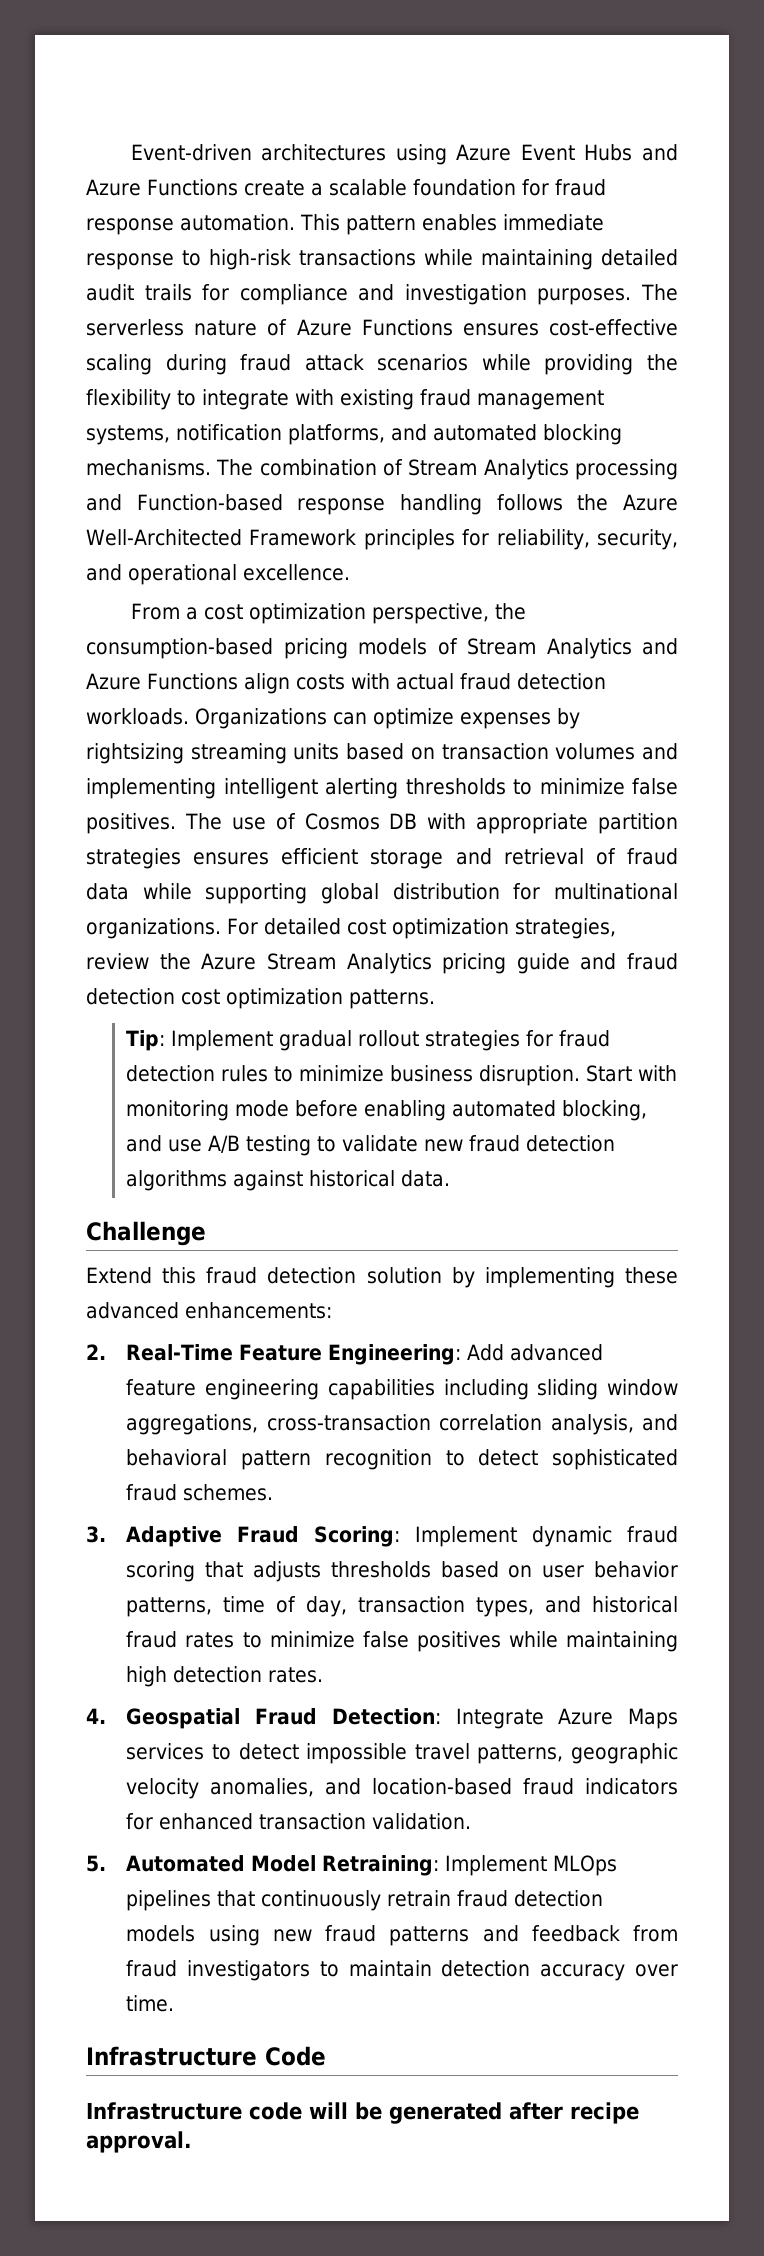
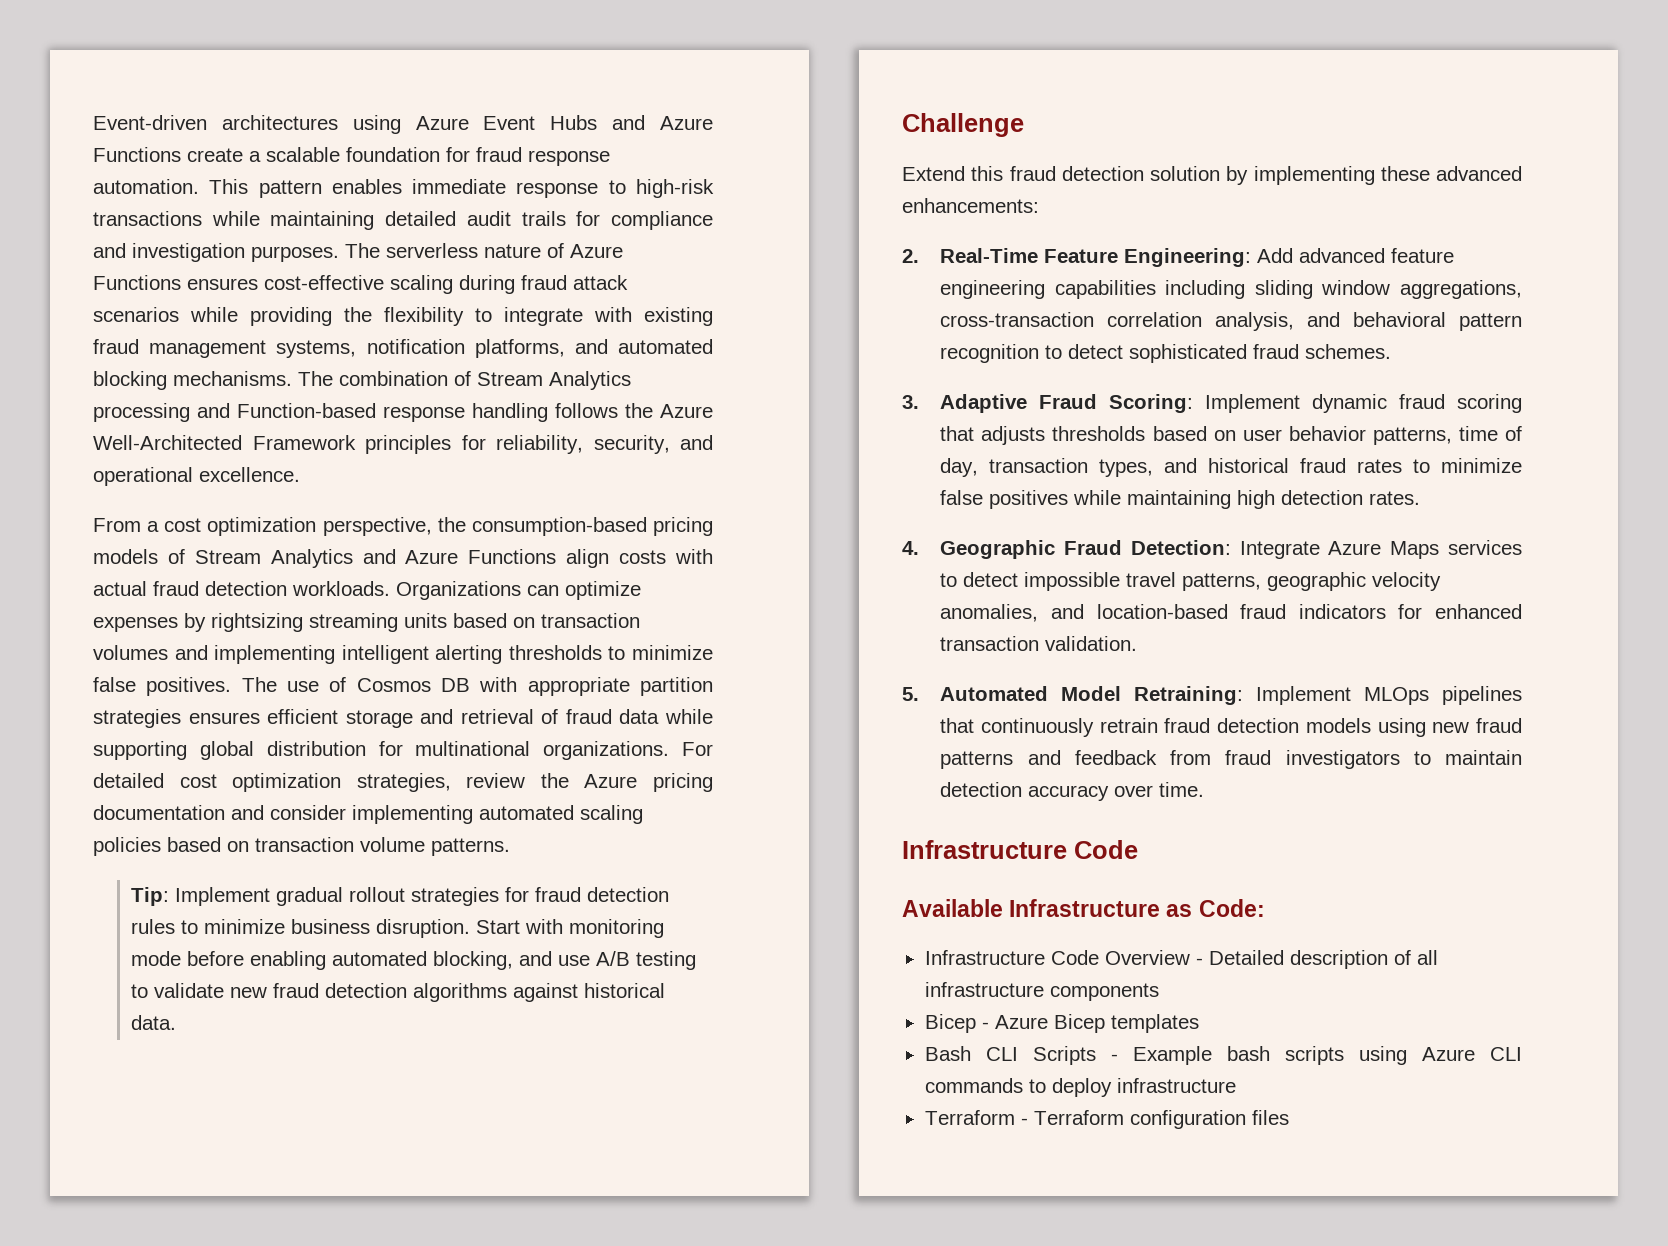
[266,953,678,974] [86,988,343,1009] Stream Analytics pricing guide and fraud detection cost optimization -> [652,773,713,792] [93,805,643,824] [93,837,425,856] pricing documentation and consider implementing automated scaling policies based on transaction volume
[126,1708,241,1729] Geospatial -> [940,540,1056,559] Geographic
[86,2102,639,2124] [86,2131,192,2153] Infrastructure code will be generated after recipe approval. -> [902,899,1265,917] [924,950,1438,969] [924,982,1159,1001] [924,1014,1199,1033] [924,1046,1522,1065] [924,1078,1236,1097] [924,1110,1289,1129] Available Infrastructure as Code: // Infrastructure Code Overview - Detailed description of all infrastructure components // Bicep - Azure Bicep templates // Bash CLI Scripts - Example bash scripts using Azure CLI commands to deploy infrastructure // Terraform - Terraform configuration files

